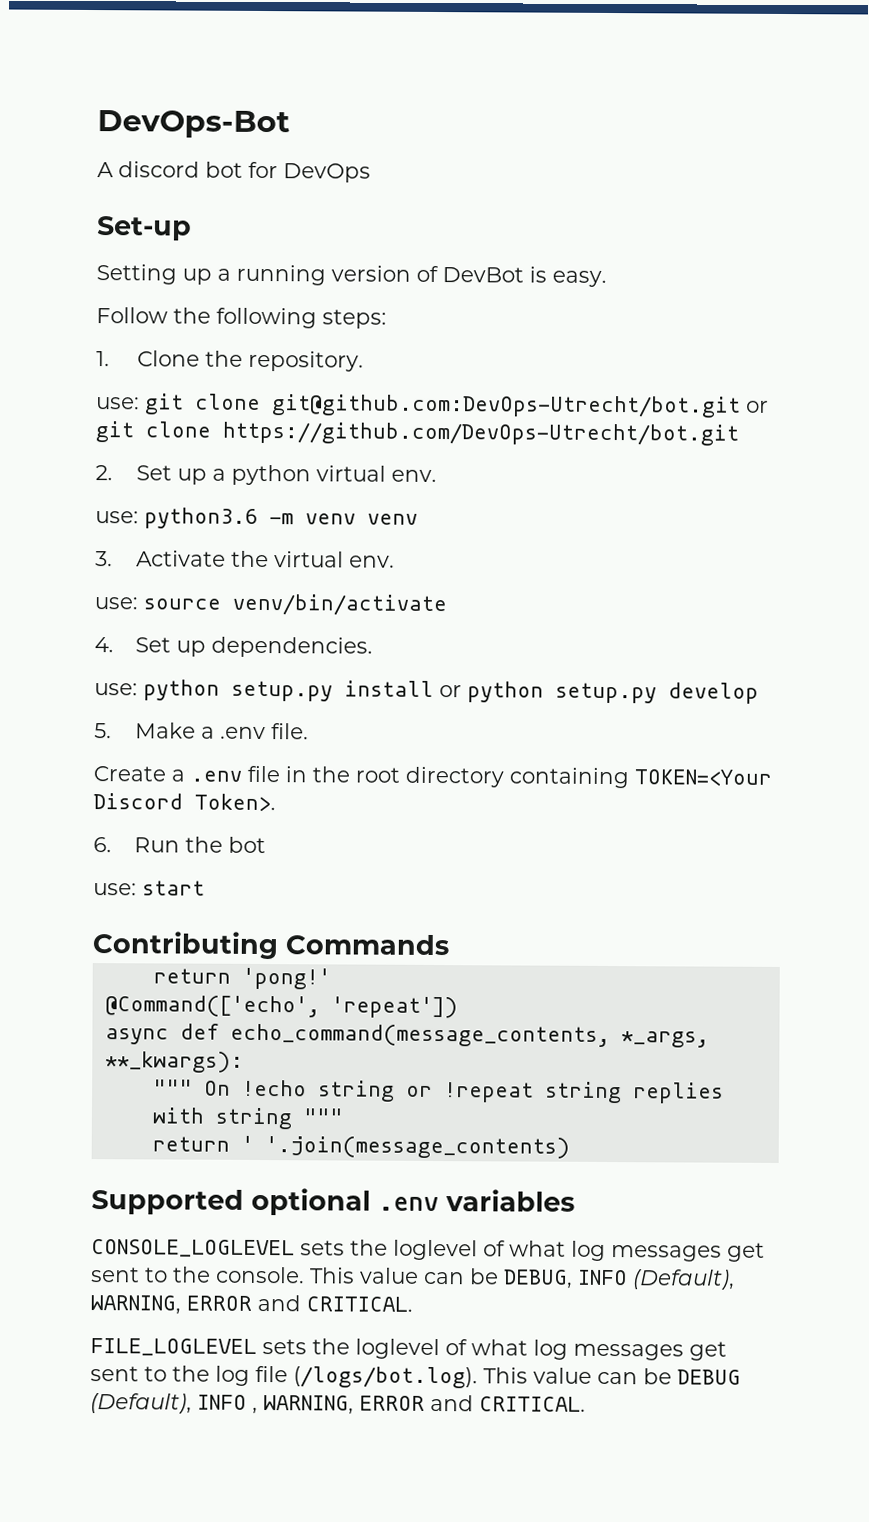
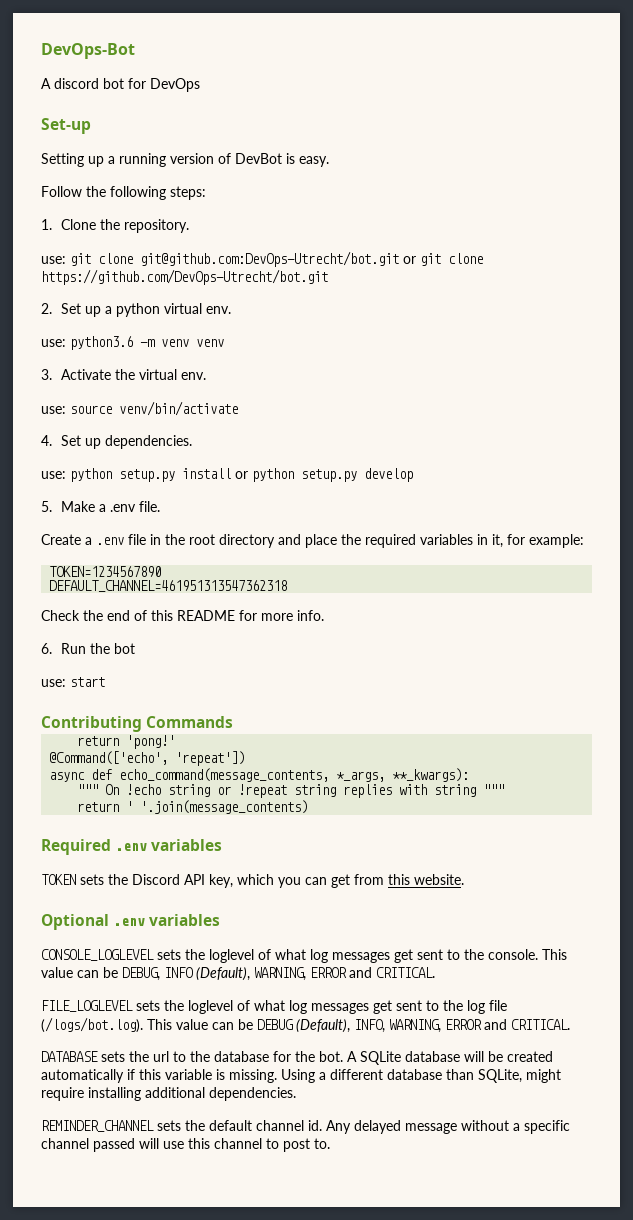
[509,767,772,789] [93,793,276,812] containing TOKEN=<Your Discord Token>. -> [278,534,584,548] [49,566,162,577] [49,580,288,592] [41,610,324,621] and place the required variables in it, for example: // TOKEN=1234567890 // DEFAULT_CHANNEL=461951313547362318 // Check the end of this README for more info.
[91,1187,371,1216] Supported optional -> [41,839,223,855] [41,874,464,888] [41,914,109,930] Required .env variables // TOKEN sets the Discord API key, which you can get from this website. // Optional
[197,1394,586,1415] INFO , WARNING, ERROR and CRITICAL. -> [354,1019,570,1033] [41,1051,553,1065] [41,1069,561,1083] [41,1087,296,1101] [41,1120,570,1134] [41,1138,330,1152] INFO, WARNING, ERROR and CRITICAL. // DATABASE sets the url to the database for the bot. A SQLite database will be created automatically if this variable is missing. Using a different database than SQLite, might require installing additional dependencies. // REMINDER_CHANNEL sets the default channel id. Any delayed message without a specific channel passed will use this channel to post to.

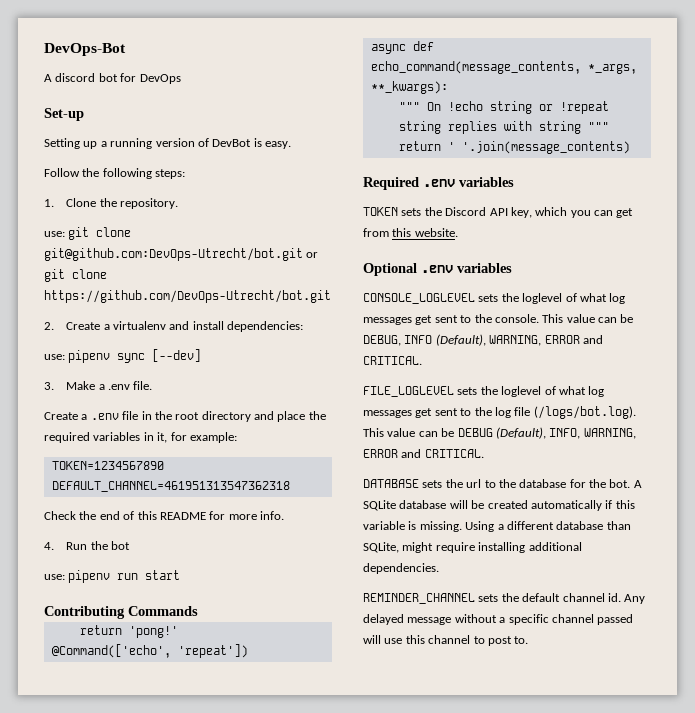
[60,303,231,317] [41,336,224,350] [41,369,206,380] [41,401,238,416] [41,435,192,449] [41,468,413,482] [41,501,52,512] Set up a python virtual env. // use: python3.6 -m venv venv // 3. Activate the virtual env. // use: source venv/bin/activate // 4. Set up dependencies. // use: python setup.py install or python setup.py develop // 5. -> [66,321,304,332] [44,349,202,363] [44,382,54,390] Create a virtualenv and install dependencies: // use: pipenv sync [--dev] // 3.
[41,643,52,654] 6. -> [44,542,54,550] 4.
(66, 683) none -> [68,570,139,583] pipenv run

